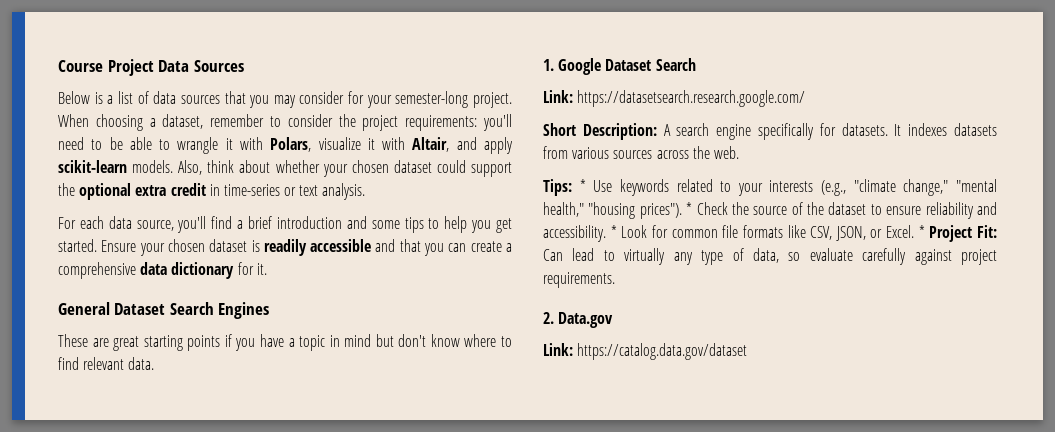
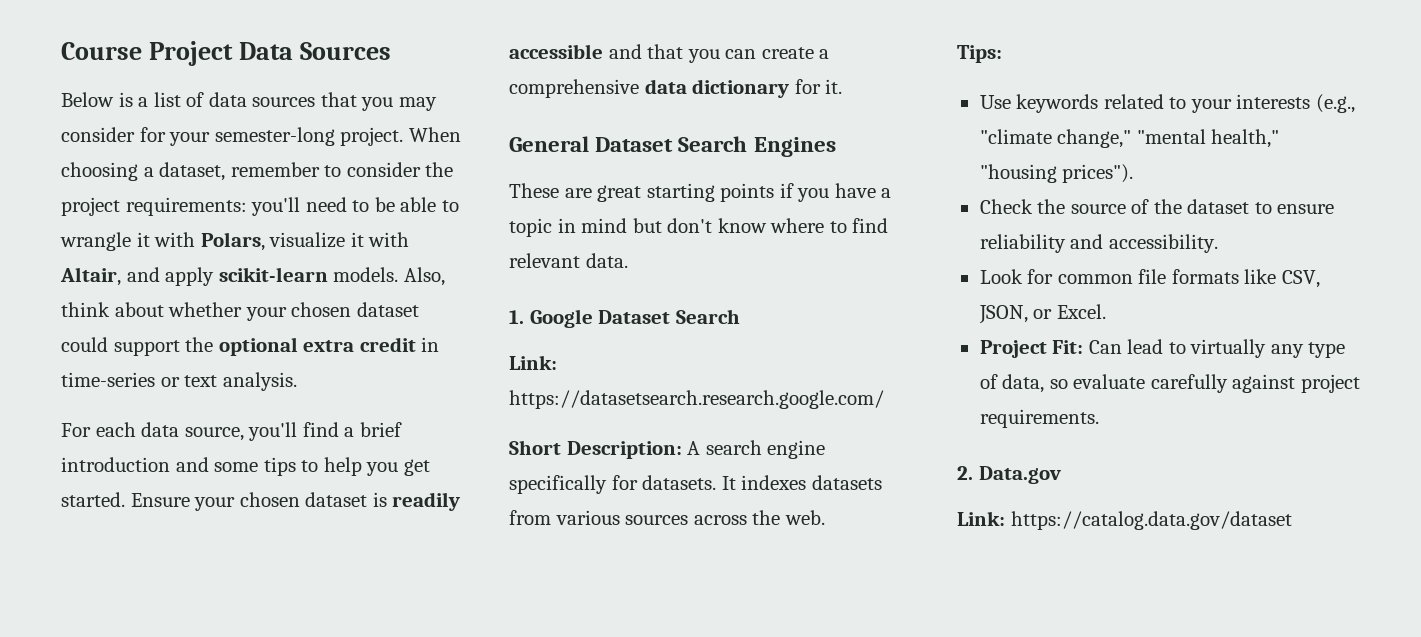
[579,179,586,192] * -> (1002, 54) //
[686,202,693,215] * -> (1134, 173) //
[610,225,617,238] * -> (1218, 243) //
[918,225,925,238] * -> (1106, 311) //

